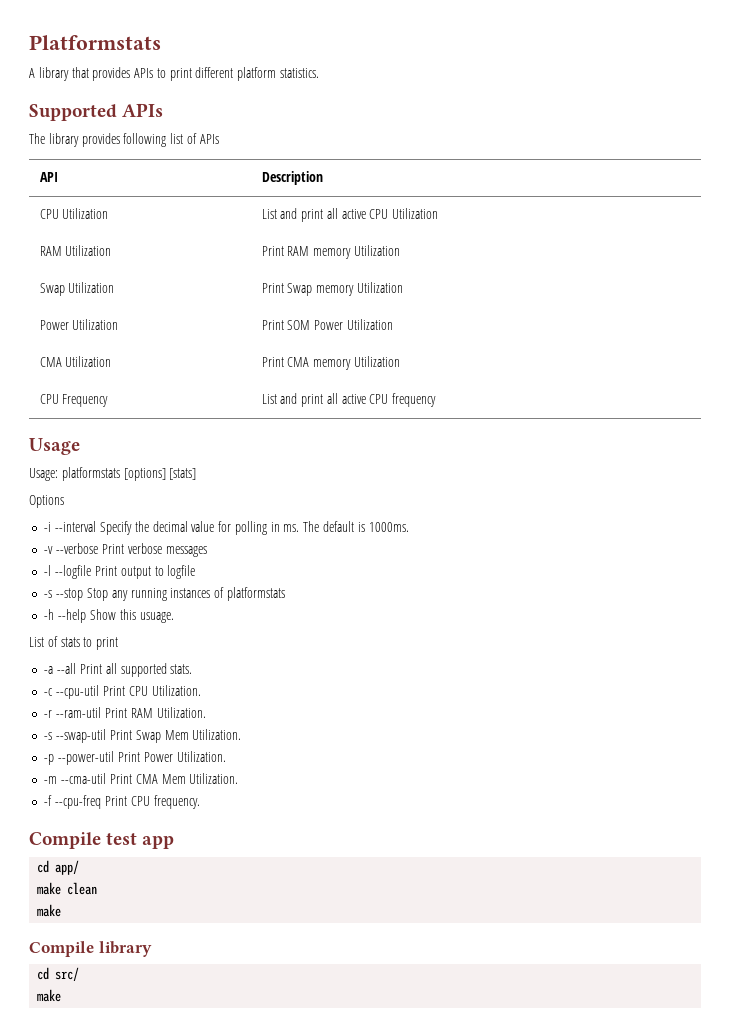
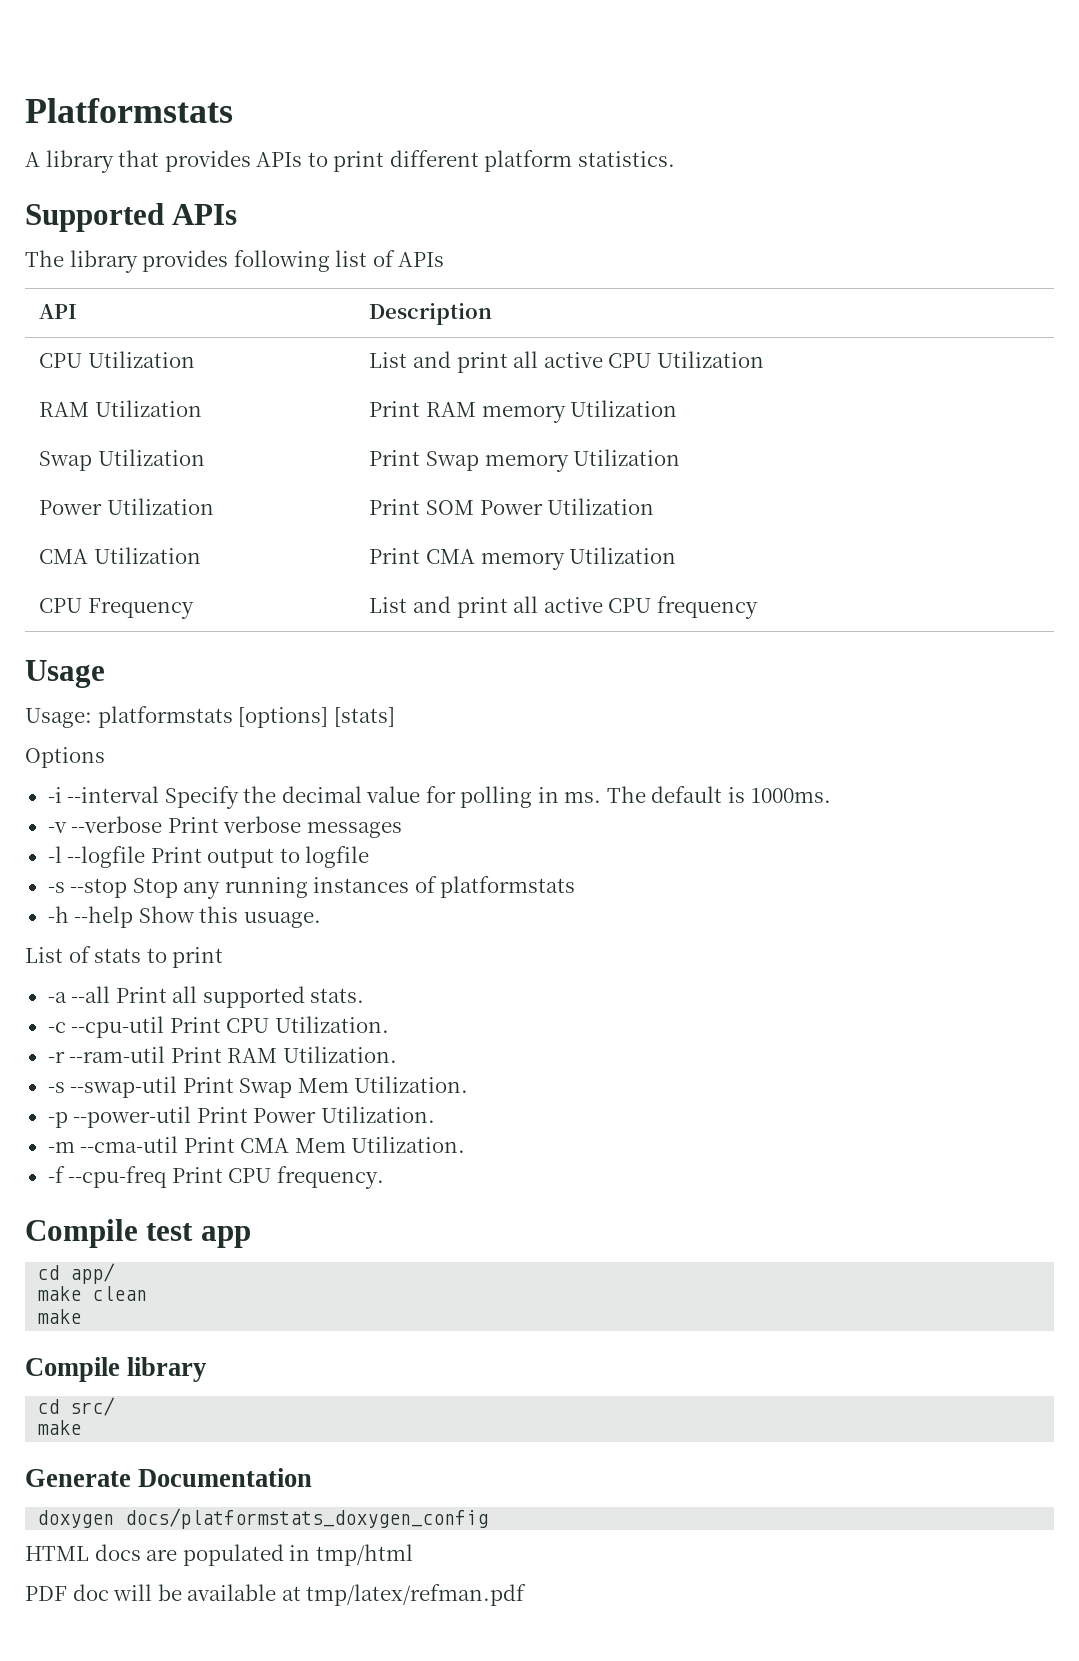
(62, 995) none -> [25,1468,313,1487] [37,1508,489,1529] [25,1544,413,1566] [25,1584,527,1606] // Generate Documentation // doxygen docs/platformstats_doxygen_config // HTML docs are populated in tmp/html // PDF doc will be available at tmp/latex/refman.pdf

